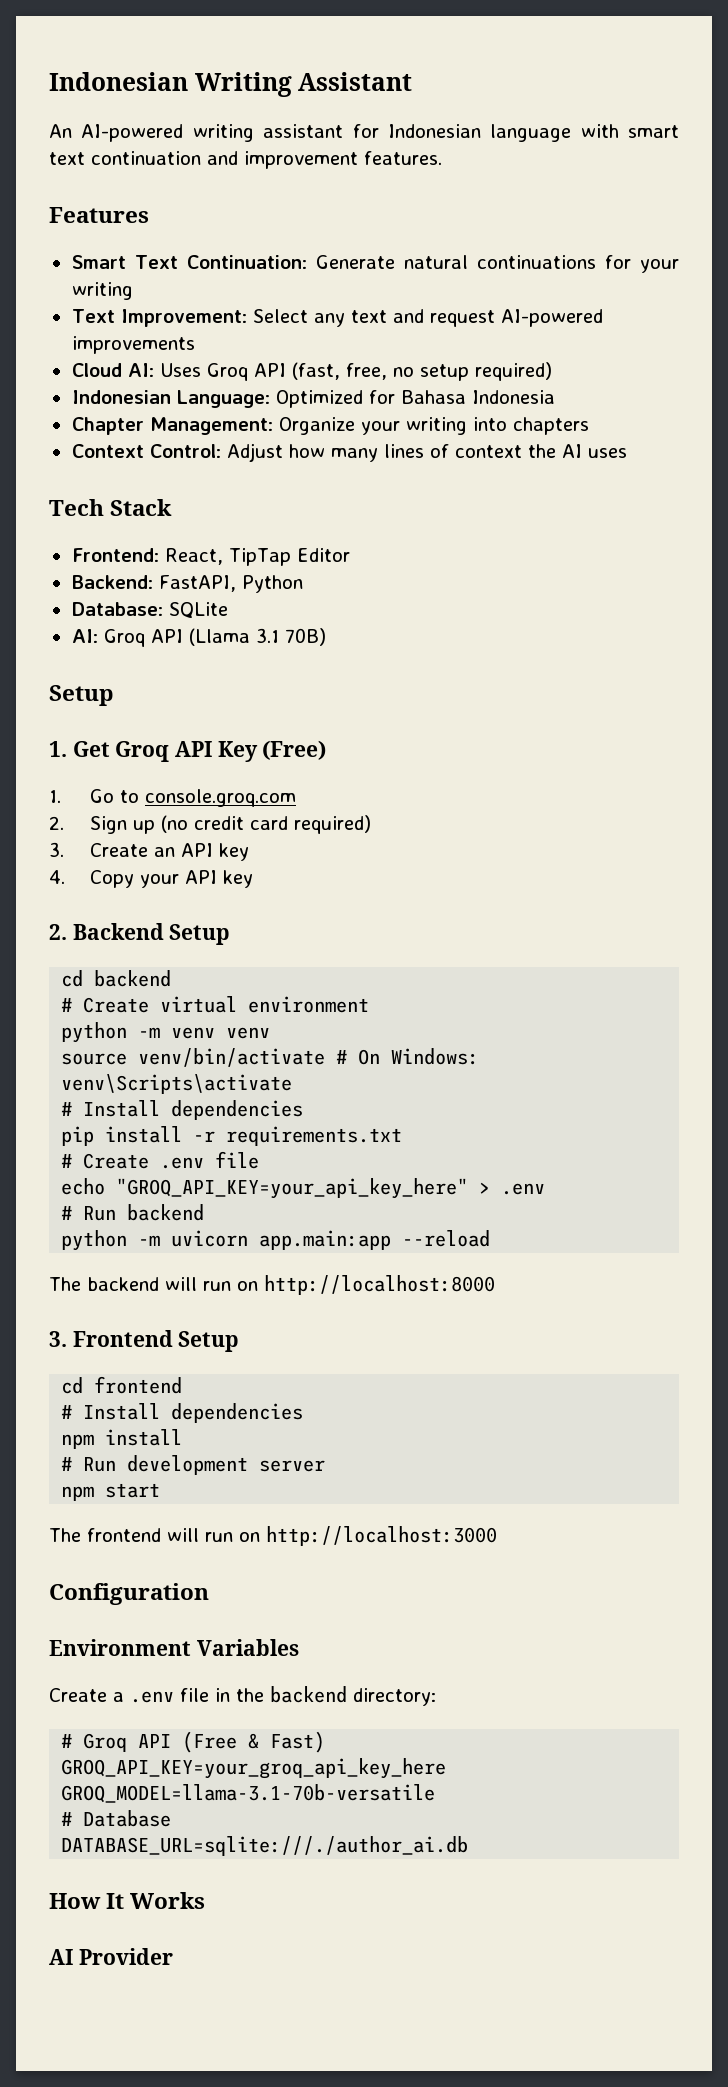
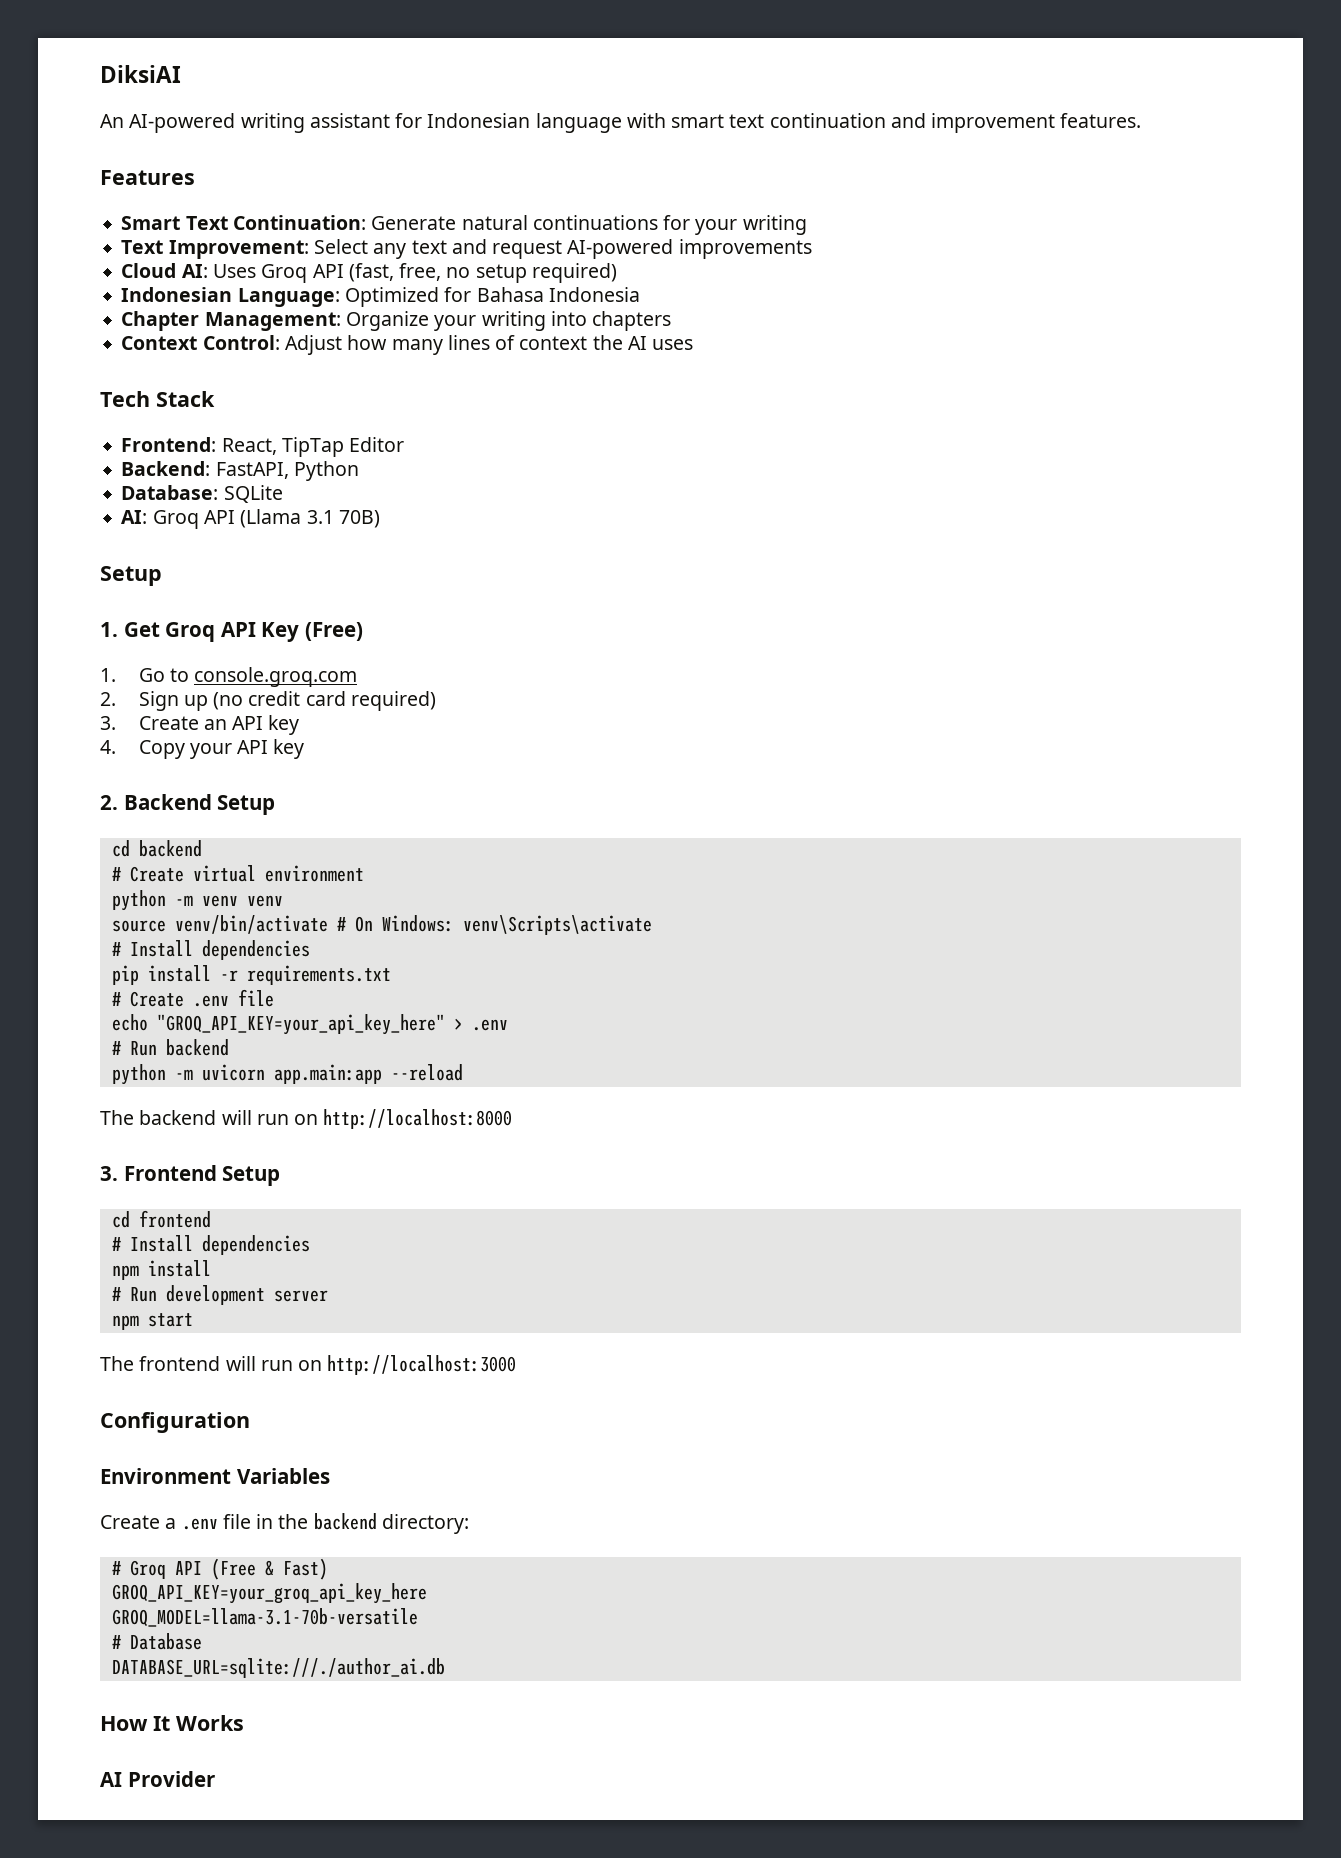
[49,72,413,97] Indonesian Writing Assistant -> [100,65,181,83] DiksiAI

